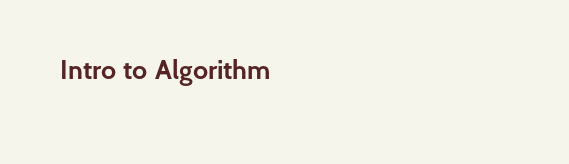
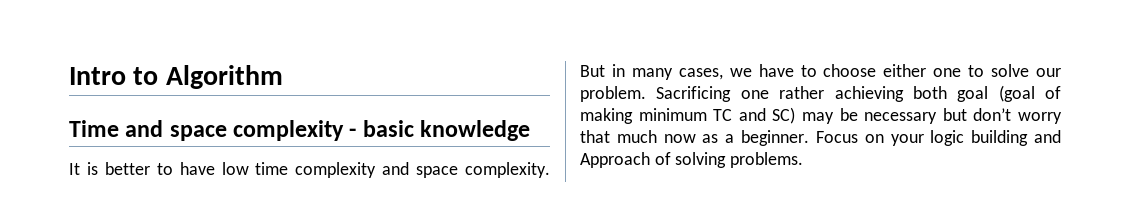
(270, 72) none -> [69,120,531,141] [69,162,550,178] [580,64,1061,80] [580,85,1061,102] [580,107,1062,124] [580,130,1061,146] [580,152,804,168] // Time and space complexity - basic knowledge // It is better to have low time complexity and space complexity. But in many cases, we have to choose either one to solve our problem. Sacrificing one rather achieving both goal (goal of making minimum TC and SC) may be necessary but don’t worry that much now as a beginner. Focus on your logic building and Approach of solving problems.

